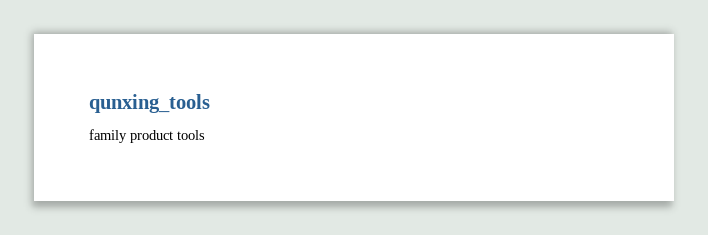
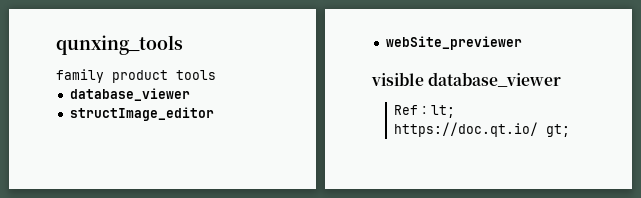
(205, 135) none -> [69,88,190,101] [69,107,214,121] [385,36,522,50] [371,72,562,87] [393,105,455,118] [393,122,570,137] // database_viewer // structImage_editor // webSite_previewer // visible database_viewer // Ref：lt; https://doc.qt.io/ gt;

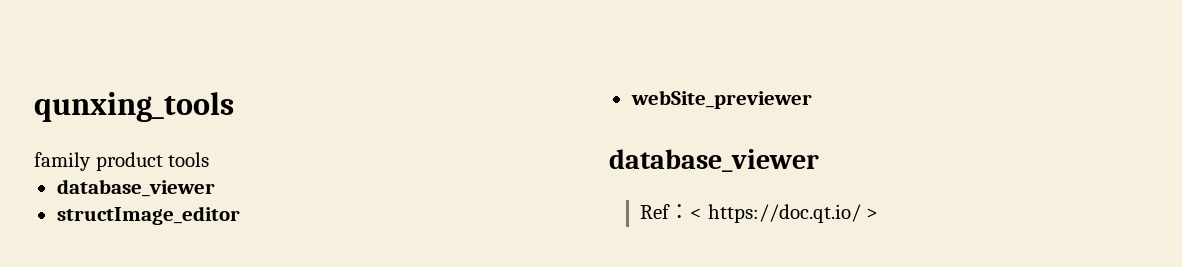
[371,72,424,86] visible -> (812, 99) none
[430,105,455,118] [393,122,570,137] lt; https://doc.qt.io/ gt; -> [690,204,879,223] < https://doc.qt.io/ >

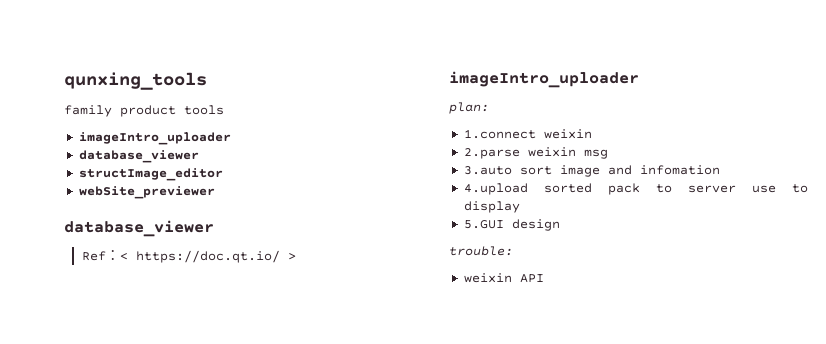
(210, 159) none -> [78,132,231,145] // imageIntro_uploader
(879, 213) none -> [449,71,639,88] [449,102,489,114] [463,129,592,139] [463,147,608,159] [463,165,720,177] [463,183,808,195] [463,201,520,213] [463,219,560,231] [449,246,513,256] [463,273,544,283] // imageIntro_uploader // plan: // 1.connect weixin // 2.parse weixin msg // 3.auto sort image and infomation // 4.upload sorted pack to server use to display // 5.GUI design // trouble: // weixin API

